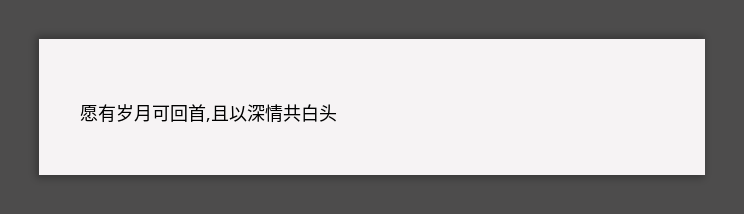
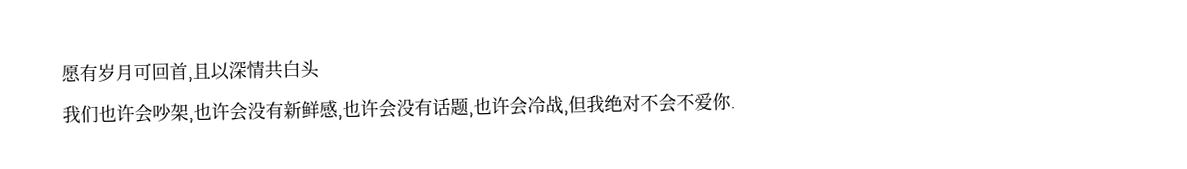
(337, 113) none -> [62,92,736,124] // 我们也许会吵架,也许会没有新鲜感,也许会没有话题,也许会冷战,但我绝对不会不爱你.

